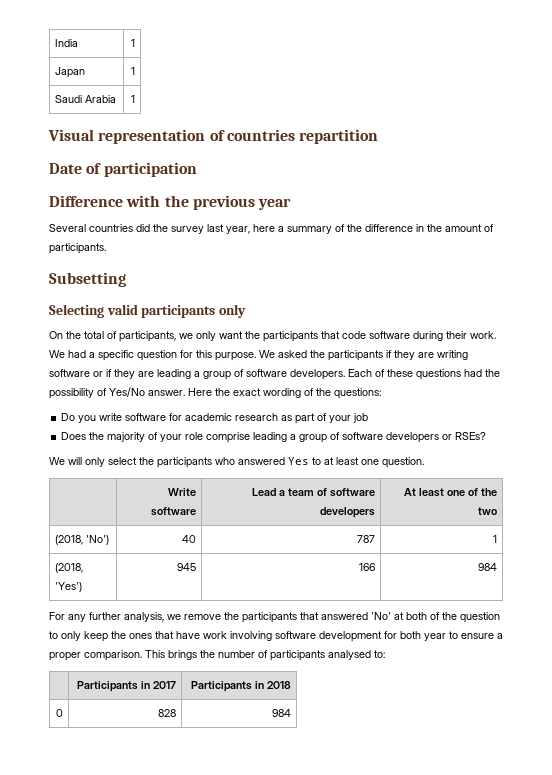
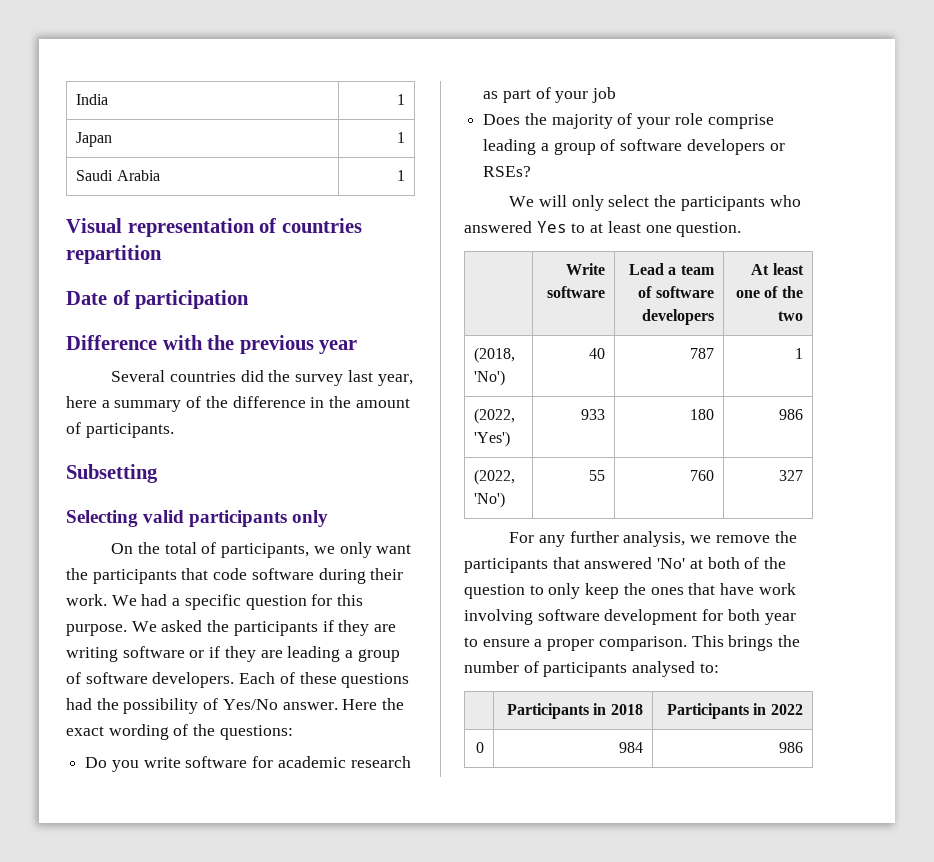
[54,563,83,573] (2018, -> [474,408,516,424] (2022,
[177,563,197,571] [359,563,376,571] [478,563,498,571] 945 | 166 | 984 -> [580,409,605,420] [689,409,714,420] [778,409,803,420] [474,469,516,485] [474,492,506,508] [588,470,605,481] [689,470,714,481] [778,470,803,481] 933 | 180 | 986 // (2022, 'No') | 55 | 760 | 327
[153,681,177,689] [191,681,292,692] 2017 | Participants in 2018 -> [610,704,643,715] [667,703,803,719] 2018 | Participants in 2022
[158,709,177,717] [272,709,292,717] 828 | 984 -> [618,742,643,753] [778,742,803,753] 984 | 986

